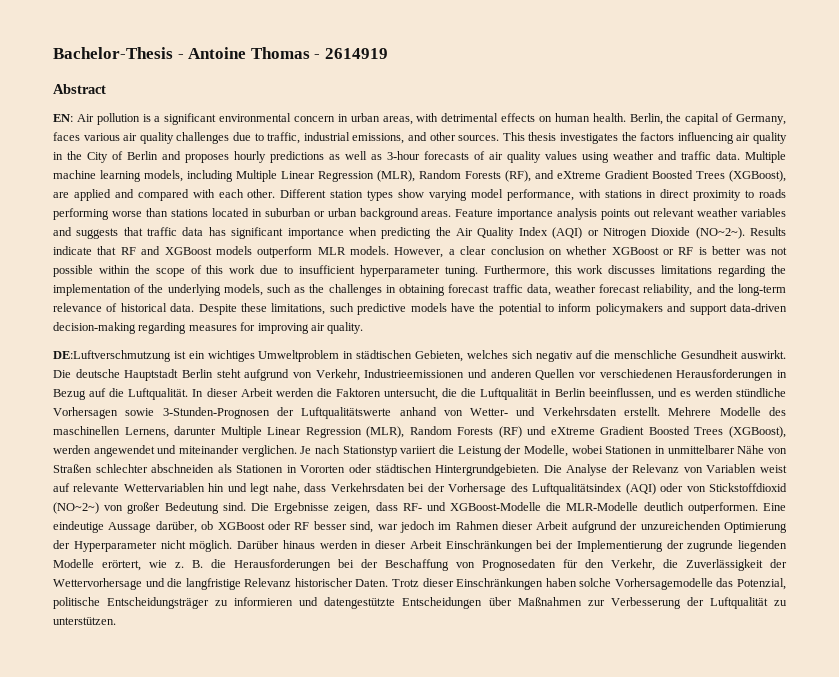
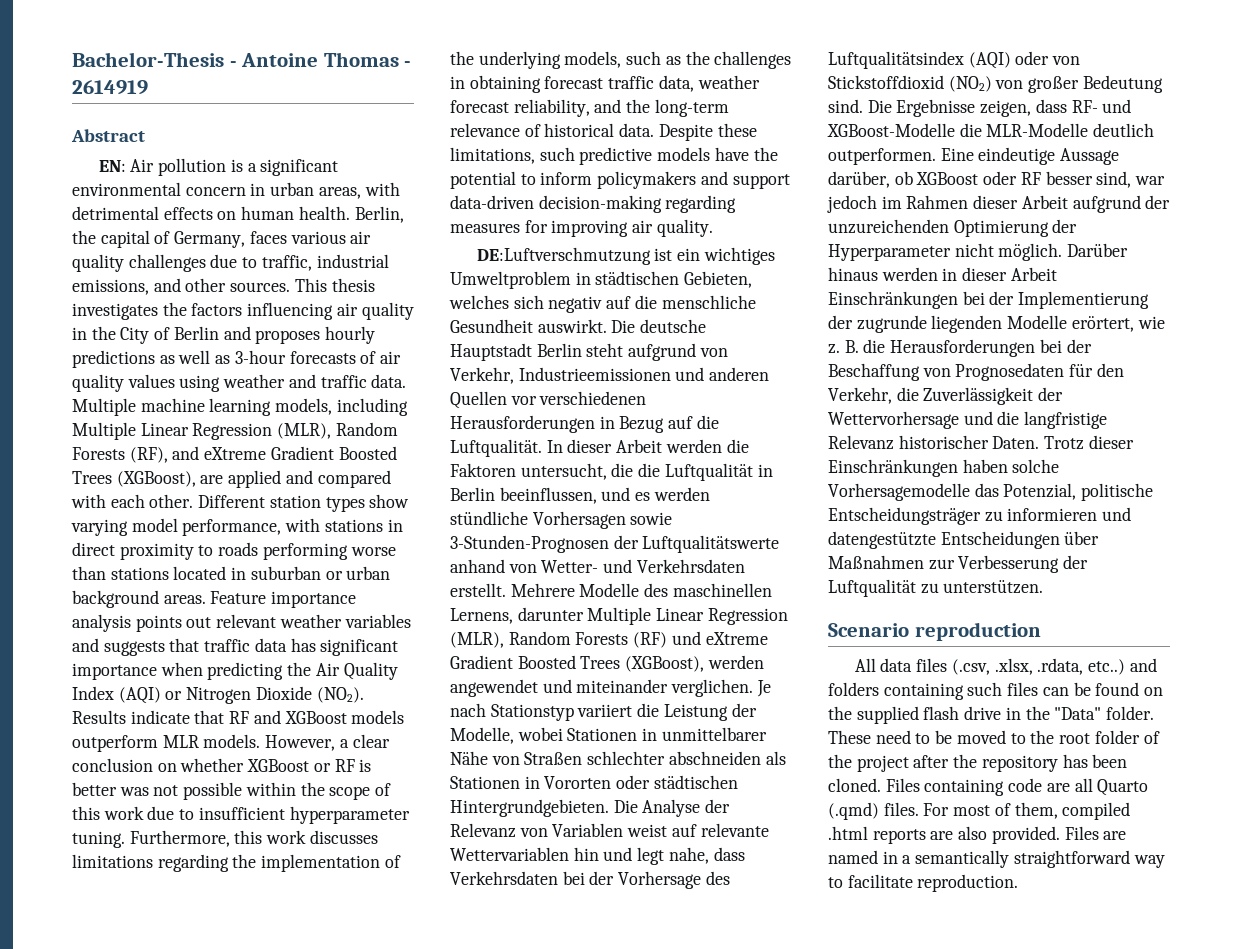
[695,227,745,239] (NO~2~). -> [316,687,364,703] (NO2).
[53,502,99,514] (NO~2~) -> [948,76,992,92] (NO2)
(116, 621) none -> [828,622,1041,641] [854,658,1157,675] [828,682,1164,700] [828,706,1155,724] [828,730,1160,744] [828,754,1128,772] [828,778,1149,796] [828,802,1131,820] [828,826,1127,844] [828,850,1165,868] [828,874,1019,892] // Scenario reproduction // All data files (.csv, .xlsx, .rdata, etc..) and folders containing such files can be found on the supplied flash drive in the "Data" folder. These need to be moved to the root folder of the project after the repository has been cloned. Files containing code are all Quarto (.qmd) files. For most of them, compiled .html reports are also provided. Files are named in a semantically straightforward way to facilitate reproduction.

